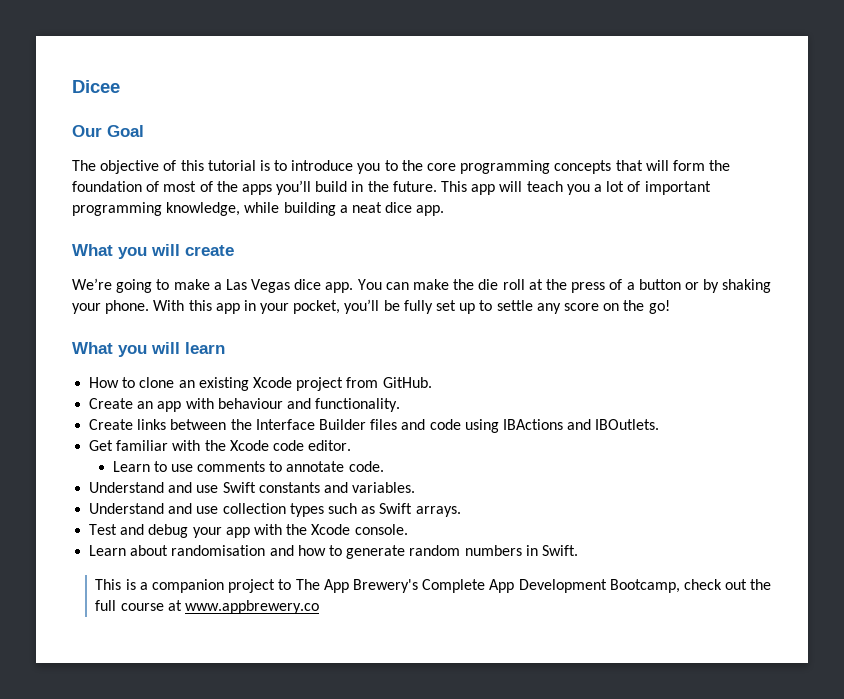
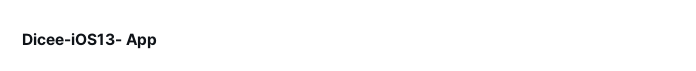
[72,80,120,93] [72,125,144,137] [72,160,731,174] [72,180,711,195] [72,202,445,216] [72,244,234,259] [72,278,772,293] [72,299,670,314] [72,342,225,357] [89,377,432,391] [89,398,401,412] [89,419,660,433] [89,440,352,451] [112,461,384,472] [89,482,416,493] [89,503,461,517] [89,524,408,538] [89,545,578,559] [95,579,772,593] [95,600,320,614] Dicee // Our Goal // The objective of this tutorial is to introduce you to the core programming concepts that will form the foundation of most of the apps you’ll build in the future. This app will teach you a lot of important programming knowledge, while building a neat dice app. // What you will create // We’re going to make a Las Vegas dice app. You can make the die roll at the press of a button or by shaking your phone. With this app in your pocket, you’ll be fully set up to settle any score on the go! // What you will learn // How to clone an existing Xcode project from GitHub. // Create an app with behaviour and functionality. // Create links between the Interface Builder files and code using IBActions and IBOutlets. // Get familiar with the Xcode code editor. // Learn to use comments to annotate code. // Understand and use Swift constants and variables. // Understand and use collection types such as Swift arrays. // Test and debug your app with the Xcode console. // Learn about randomisation and how to generate random numbers in Swift. // This is a companion project to The App Brewery's Complete App Development Bootcamp, check out the full course at www.appbrewery.co -> [22,33,158,49] Dicee-iOS13- App

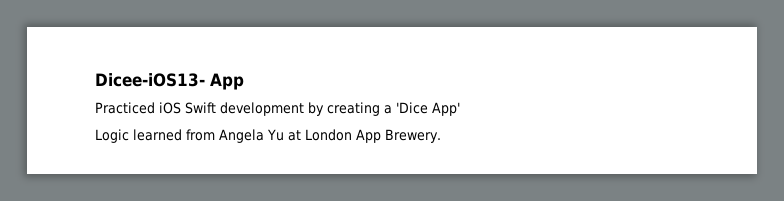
(158, 41) none -> [95,102,460,116] [95,129,441,143] // Practiced iOS Swift development by creating a 'Dice App' // Logic learned from Angela Yu at London App Brewery.

